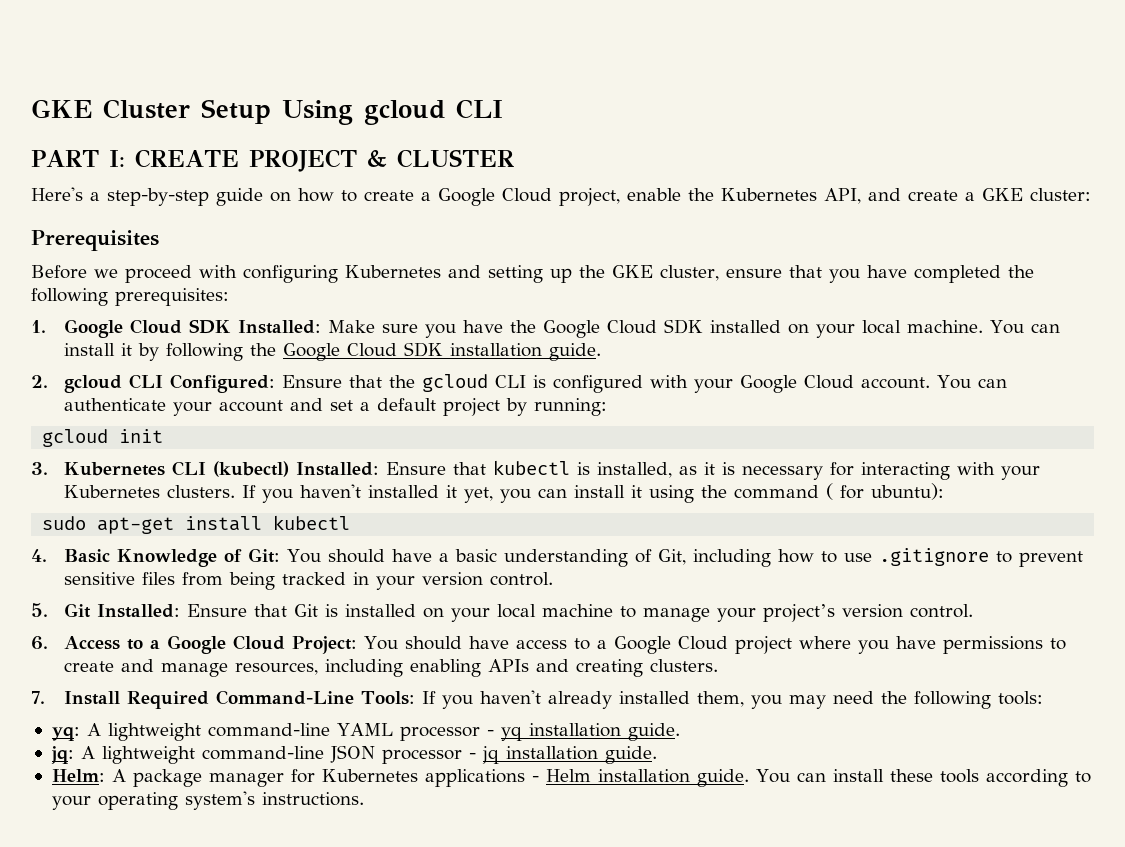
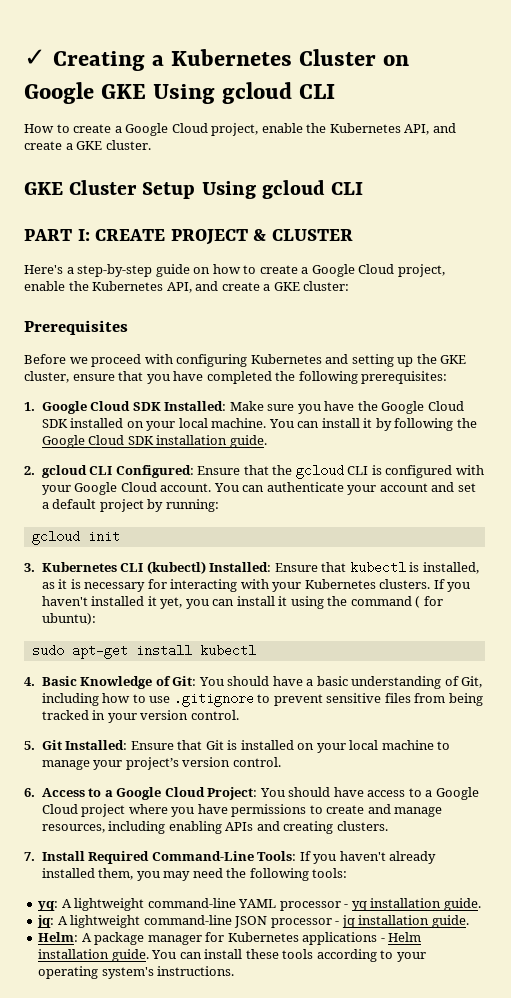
(31, 108) none -> [24,49,410,71] [24,82,336,104] [24,123,456,136] [24,140,151,150] ✓ Creating a Kubernetes Cluster on Google GKE Using gcloud CLI // How to create a Google Cloud project, enable the Kubernetes API, and create a GKE cluster. //

